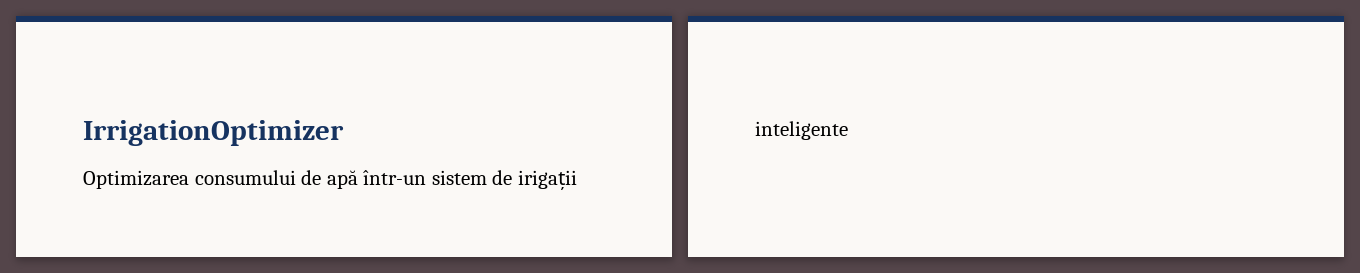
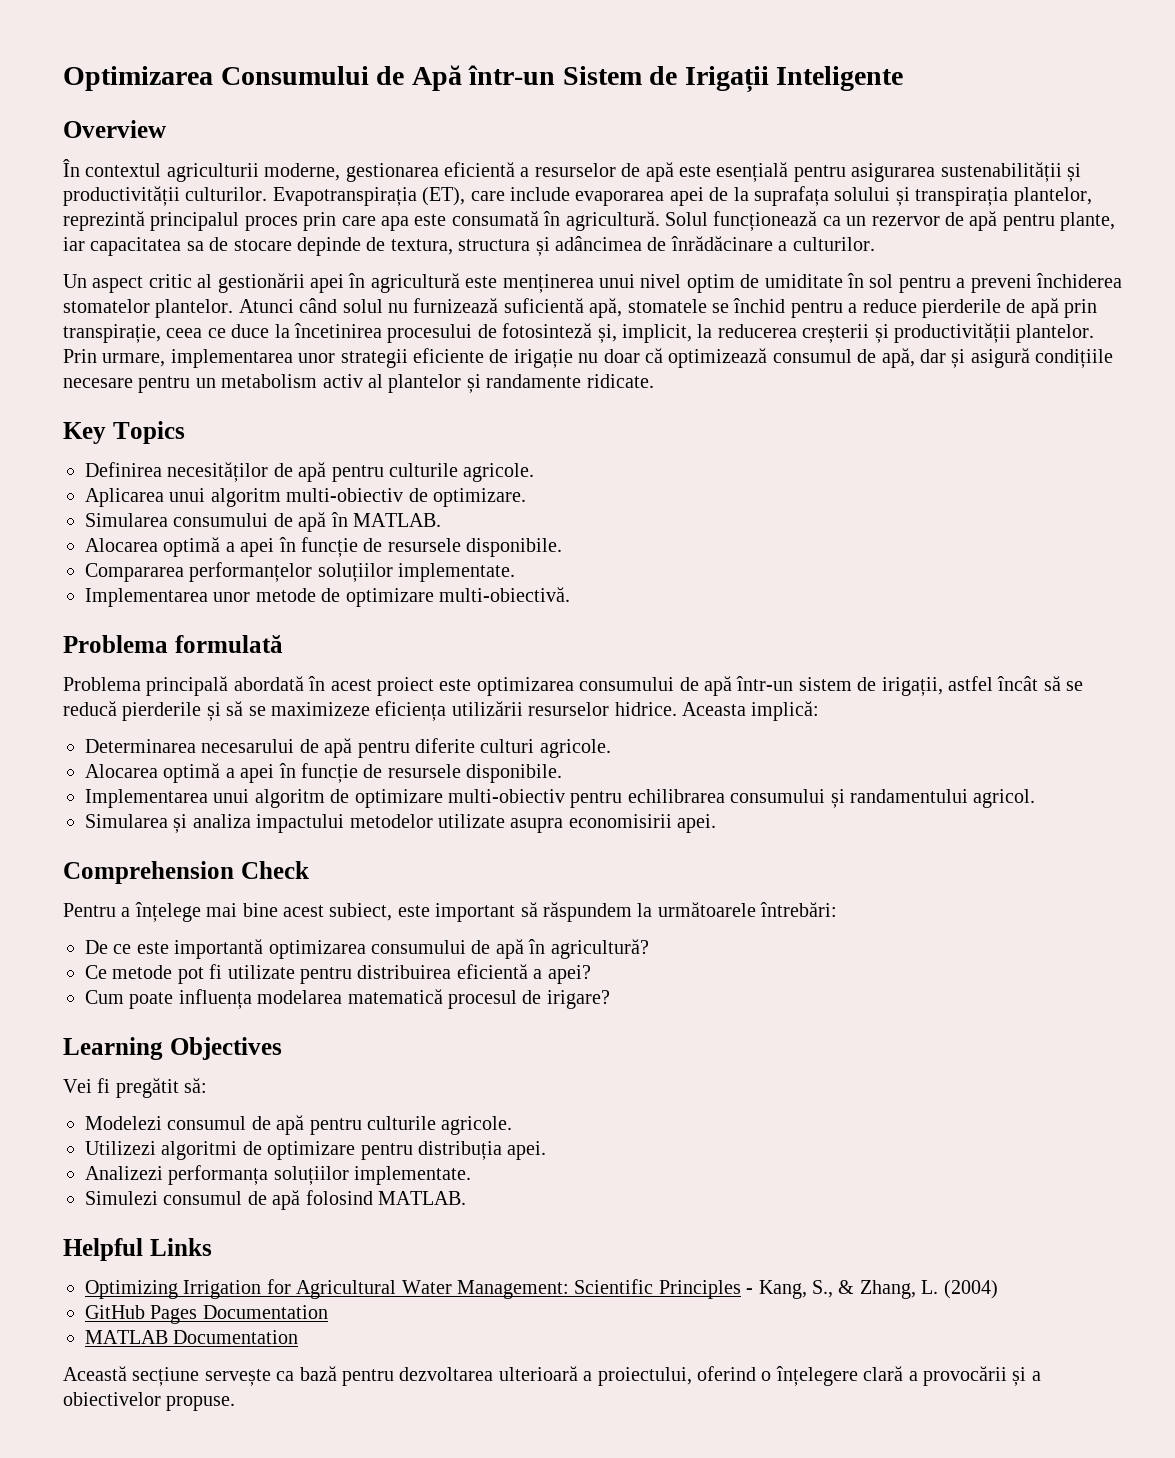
[83,120,344,146] [83,170,189,189] IrrigationOptimizer // Optimizarea -> [63,65,904,93] [63,120,166,138] [63,159,1081,182] [63,186,1092,206] [63,211,1116,231] [63,236,875,256] [63,273,1122,293] [63,298,1098,318] [63,323,1095,343] [63,348,1114,368] [63,374,654,393] [63,421,185,444] [85,462,535,482] [85,488,526,507] [85,512,441,532] [85,537,563,557] [85,562,516,582] [85,587,570,607] [63,635,283,653] [63,676,574,696] Optimizarea Consumului de Apă într-un Sistem de Irigații Inteligente // Overview // În contextul agriculturii moderne, gestionarea eficientă a resurselor de apă este esențială pentru asigurarea sustenabilității și productivității culturilor. Evapotranspirația (ET), care include evaporarea apei de la suprafața solului și transpirația plantelor, reprezintă principalul proces prin care apa este consumată în agricultură. Solul funcționează ca un rezervor de apă pentru plante, iar capacitatea sa de stocare depinde de textura, structura și adâncimea de înrădăcinare a culturilor. // Un aspect critic al gestionării apei în agricultură este menținerea unui nivel optim de umiditate în sol pentru a preveni închiderea stomatelor plantelor. Atunci când solul nu furnizează suficientă apă, stomatele se închid pentru a reduce pierderile de apă prin transpirație, ceea ce duce la încetinirea procesului de fotosinteză și, implicit, la reducerea creșterii și productivității plantelor. Prin urmare, implementarea unor strategii eficiente de irigație nu doar că optimizează consumul de apă, dar și asigură condițiile necesare pentru un metabolism activ al plantelor și randamente ridicate. // Key Topics // Definirea necesităților de apă pentru culturile agricole. // Aplicarea unui algoritm multi-obiectiv de optimizare. // Simularea consumului de apă în MATLAB. // Alocarea optimă a apei în funcție de resursele disponibile. // Compararea performanțelor soluțiilor implementate. // Implementarea unor metode de optimizare multi-obiectivă. // Problema formulată // Problema principală abordată în acest proiect este optimizarea
[517,170,577,190] [755,121,848,140] irigații inteligente -> [881,676,1084,696] [63,701,820,721] [85,738,611,758] [85,763,563,783] [85,789,1036,808] [85,814,717,833] [63,861,309,884] [63,902,838,922] [85,939,649,959] [85,964,591,984] [85,989,610,1009] [63,1037,282,1060] [63,1078,208,1098] [85,1115,513,1135] [85,1141,547,1160] [85,1165,472,1185] [85,1190,466,1210] [63,1238,212,1261] [85,1279,998,1299] [85,1305,328,1324] [85,1330,299,1344] [63,1366,1041,1386] [63,1392,236,1411] irigații, astfel încât să se reducă pierderile și să se maximizeze eficiența utilizării resurselor hidrice. Aceasta implică: // Determinarea necesarului de apă pentru diferite culturi agricole. // Alocarea optimă a apei în funcție de resursele disponibile. // Implementarea unui algoritm de optimizare multi-obiectiv pentru echilibrarea consumului și randamentului agricol. // Simularea și analiza impactului metodelor utilizate asupra economisirii apei. // Comprehension Check // Pentru a înțelege mai bine acest subiect, este important să răspundem la următoarele întrebări: // De ce este importantă optimizarea consumului de apă în agricultură? // Ce metode pot fi utilizate pentru distribuirea eficientă a apei? // Cum poate influența modelarea matematică procesul de irigare? // Learning Objectives // Vei fi pregătit să: // Modelezi consumul de apă pentru culturile agricole. // Utilizezi algoritmi de optimizare pentru distribuția apei. // Analizezi performanța soluțiilor implementate. // Simulezi consumul de apă folosind MATLAB. // Helpful Links // Optimizing Irrigation for Agricultural Water Management: Scientific Principles - Kang, S., & Zhang, L. (2004) // GitHub Pages Documentation // MATLAB Documentation // Această secțiune servește ca bază pentru dezvoltarea ulterioară a proiectului, oferind o înțelegere clară a provocării și a obiectivelor propuse.

